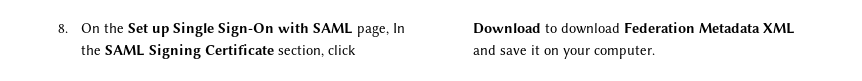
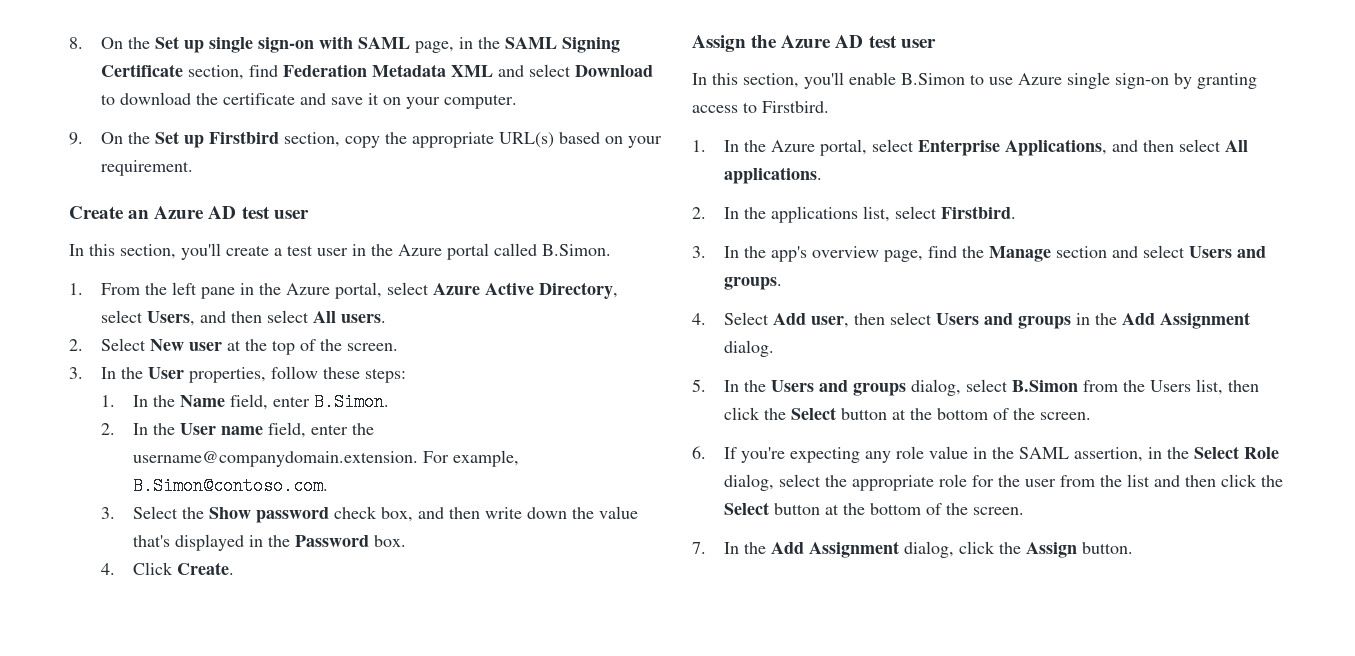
[172,22,274,37] Single Sign-On -> [209,37,315,53] single sign-on
[392,23,405,33] In -> [459,37,474,49] in
[327,45,356,55] [472,22,795,34] click Download to download Federation Metadata XML -> [249,64,654,77] [101,92,296,105] find Federation Metadata XML and select Download to download the certificate
(655, 52) none -> [69,131,663,148] [101,160,194,176] [69,206,309,219] [69,243,611,260] [69,282,619,299] [101,310,387,326] [69,338,399,355] [69,366,407,383] [101,393,390,411] [101,422,375,438] [133,450,520,467] [133,477,329,495] [101,506,639,523] [133,534,407,551] [101,562,235,575] [692,35,936,52] [692,72,1257,89] [692,101,829,113] [692,139,1249,156] [724,167,823,184] [692,206,1017,223] [692,245,1267,262] [724,277,783,290] [692,312,1251,329] [724,340,775,357] [692,379,1260,396] [724,407,1092,420] [692,446,1280,463] [724,474,1284,491] [724,502,1025,515] [692,541,1134,558] // 9. On the Set up Firstbird section, copy the appropriate URL(s) based on your requirement. // Create an Azure AD test user // In this section, you'll create a test user in the Azure portal called B.Simon. // 1. From the left pane in the Azure portal, select Azure Active Directory, select Users, and then select All users. // 2. Select New user at the top of the screen. // 3. In the User properties, follow these steps: // 1. In the Name field, enter B.Simon. // 2. In the User name field, enter the username@companydomain.extension. For example, B.Simon@contoso.com. // 3. Select the Show password check box, and then write down the value that's displayed in the Password box. // 4. Click Create. // Assign the Azure AD test user // In this section, you'll enable B.Simon to use Azure single sign-on by granting access to Firstbird. // 1. In the Azure portal, select Enterprise Applications, and then select All applications. // 2. In the applications list, select Firstbird. // 3. In the app's overview page, find the Manage section and select Users and groups. // 4. Select Add user, then select Users and groups in the Add Assignment dialog. // 5. In the Users and groups dialog, select B.Simon from the Users list, then click the Select button at the bottom of the screen. // 6. If you're expecting any role value in the SAML assertion, in the Select Role dialog, select the appropriate role for the user from the list and then click the Select button at the bottom of the screen. // 7. In the Add Assignment dialog, click the Assign button.

